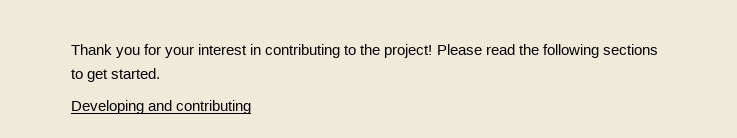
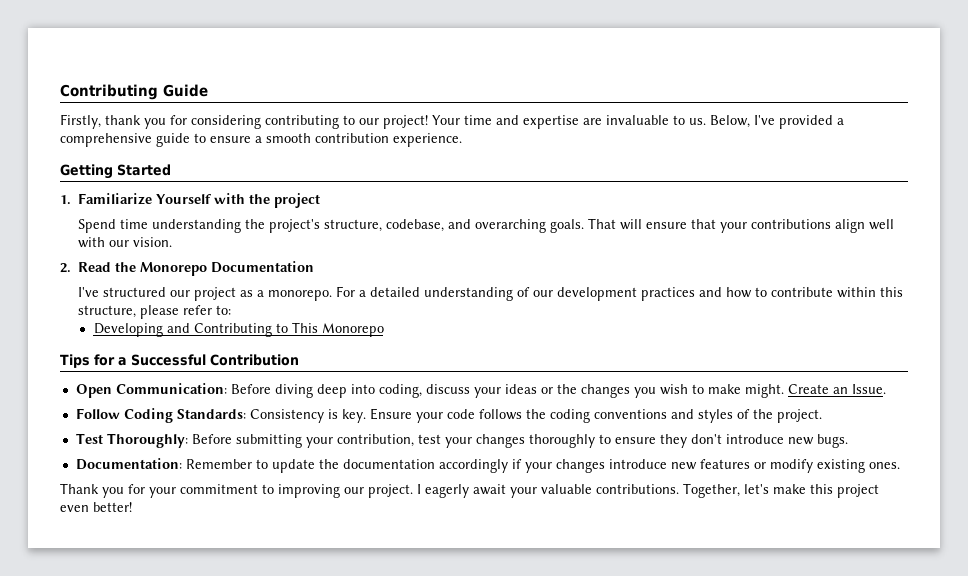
[71,44,658,58] [71,68,161,82] [71,100,252,114] Thank you for your interest in contributing to the project! Please read the following sections to get started. // Developing and contributing -> [60,84,208,100] [60,114,844,129] [60,133,462,147] [60,164,171,179] [60,193,321,208] [77,218,894,233] [77,237,172,248] [60,261,315,276] [77,286,903,301] [77,305,231,319] [93,322,384,337] [60,354,299,368] [75,383,886,398] [75,408,822,423] [75,433,848,448] [75,458,900,473] [60,483,879,498] [60,502,132,512] Contributing Guide // Firstly, thank you for considering contributing to our project! Your time and expertise are invaluable to us. Below, I've provided a comprehensive guide to ensure a smooth contribution experience. // Getting Started // 1. Familiarize Yourself with the project // Spend time understanding the project's structure, codebase, and overarching goals. That will ensure that your contributions align well with our vision. // 2. Read the Monorepo Documentation // I've structured our project as a monorepo. For a detailed understanding of our development practices and how to contribute within this structure, please refer to: // Developing and Contributing to This Monorepo // Tips for a Successful Contribution // Open Communication: Before diving deep into coding, discuss your ideas or the changes you wish to make might. Create an Issue. // Follow Coding Standards: Consistency is key. Ensure your code follows the coding conventions and styles of the project. // Test Thoroughly: Before submitting your contribution, test your changes thoroughly to ensure they don't introduce new bugs. // Documentation: Remember to update the documentation accordingly if your changes introduce new features or modify existing ones. // Thank you for your commitment to improving our project. I eagerly await your valuable contributions. Together, let's make this project even better!

